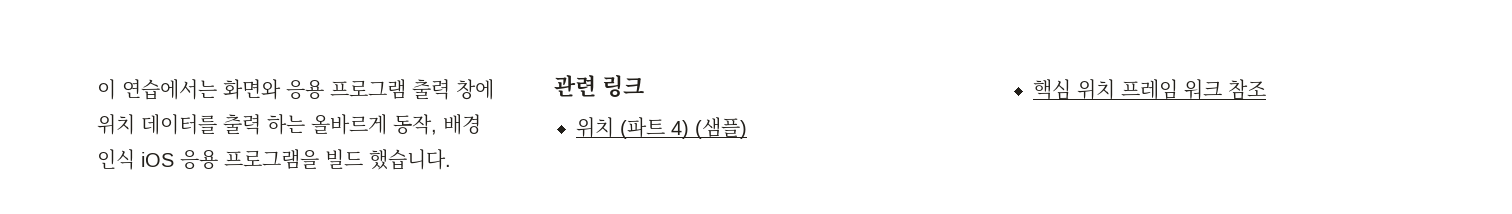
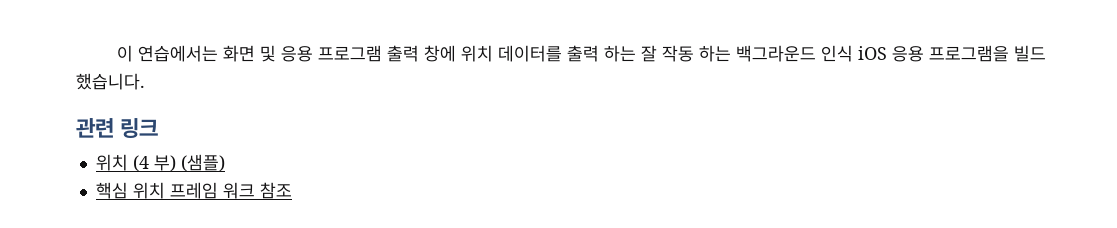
[223,79,281,100] 화면와 -> [223,45,277,62] 화면 및
[311,114,481,135] 올바르게 동작, 배경 -> [641,45,817,62] 잘 작동 하는 백그라운드
[620,117,689,139] (파트 4) -> [132,155,176,172] (4 부)

